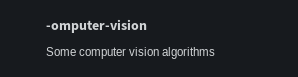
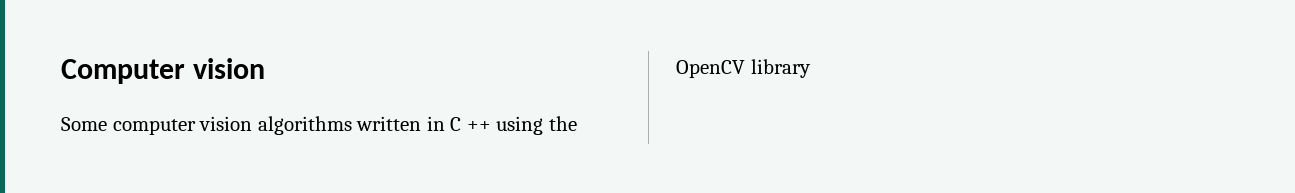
[46,19,147,33] -omputer-vision -> [61,58,266,84] Computer vision
(216, 53) none -> [356,116,577,135] [676,59,811,78] written in C ++ using the OpenCV library

